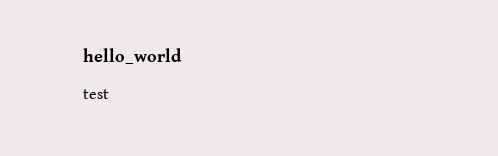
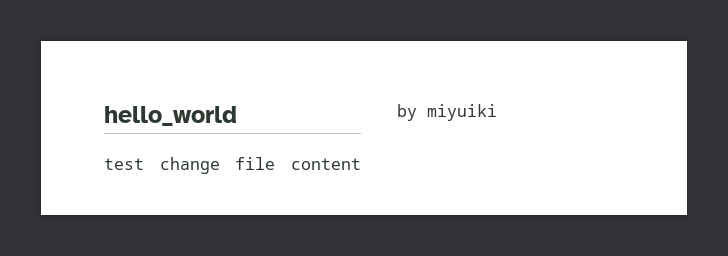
(109, 94) none -> [159,157,361,174] [397,104,497,121] change file content by miyuiki

